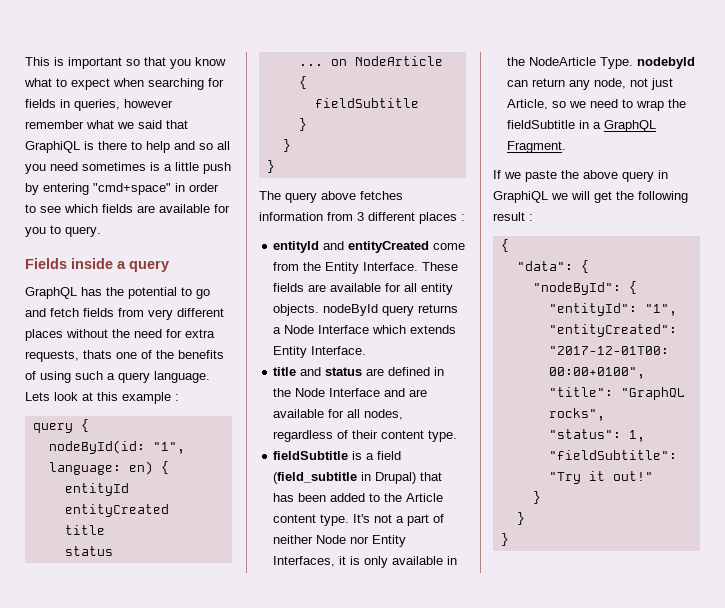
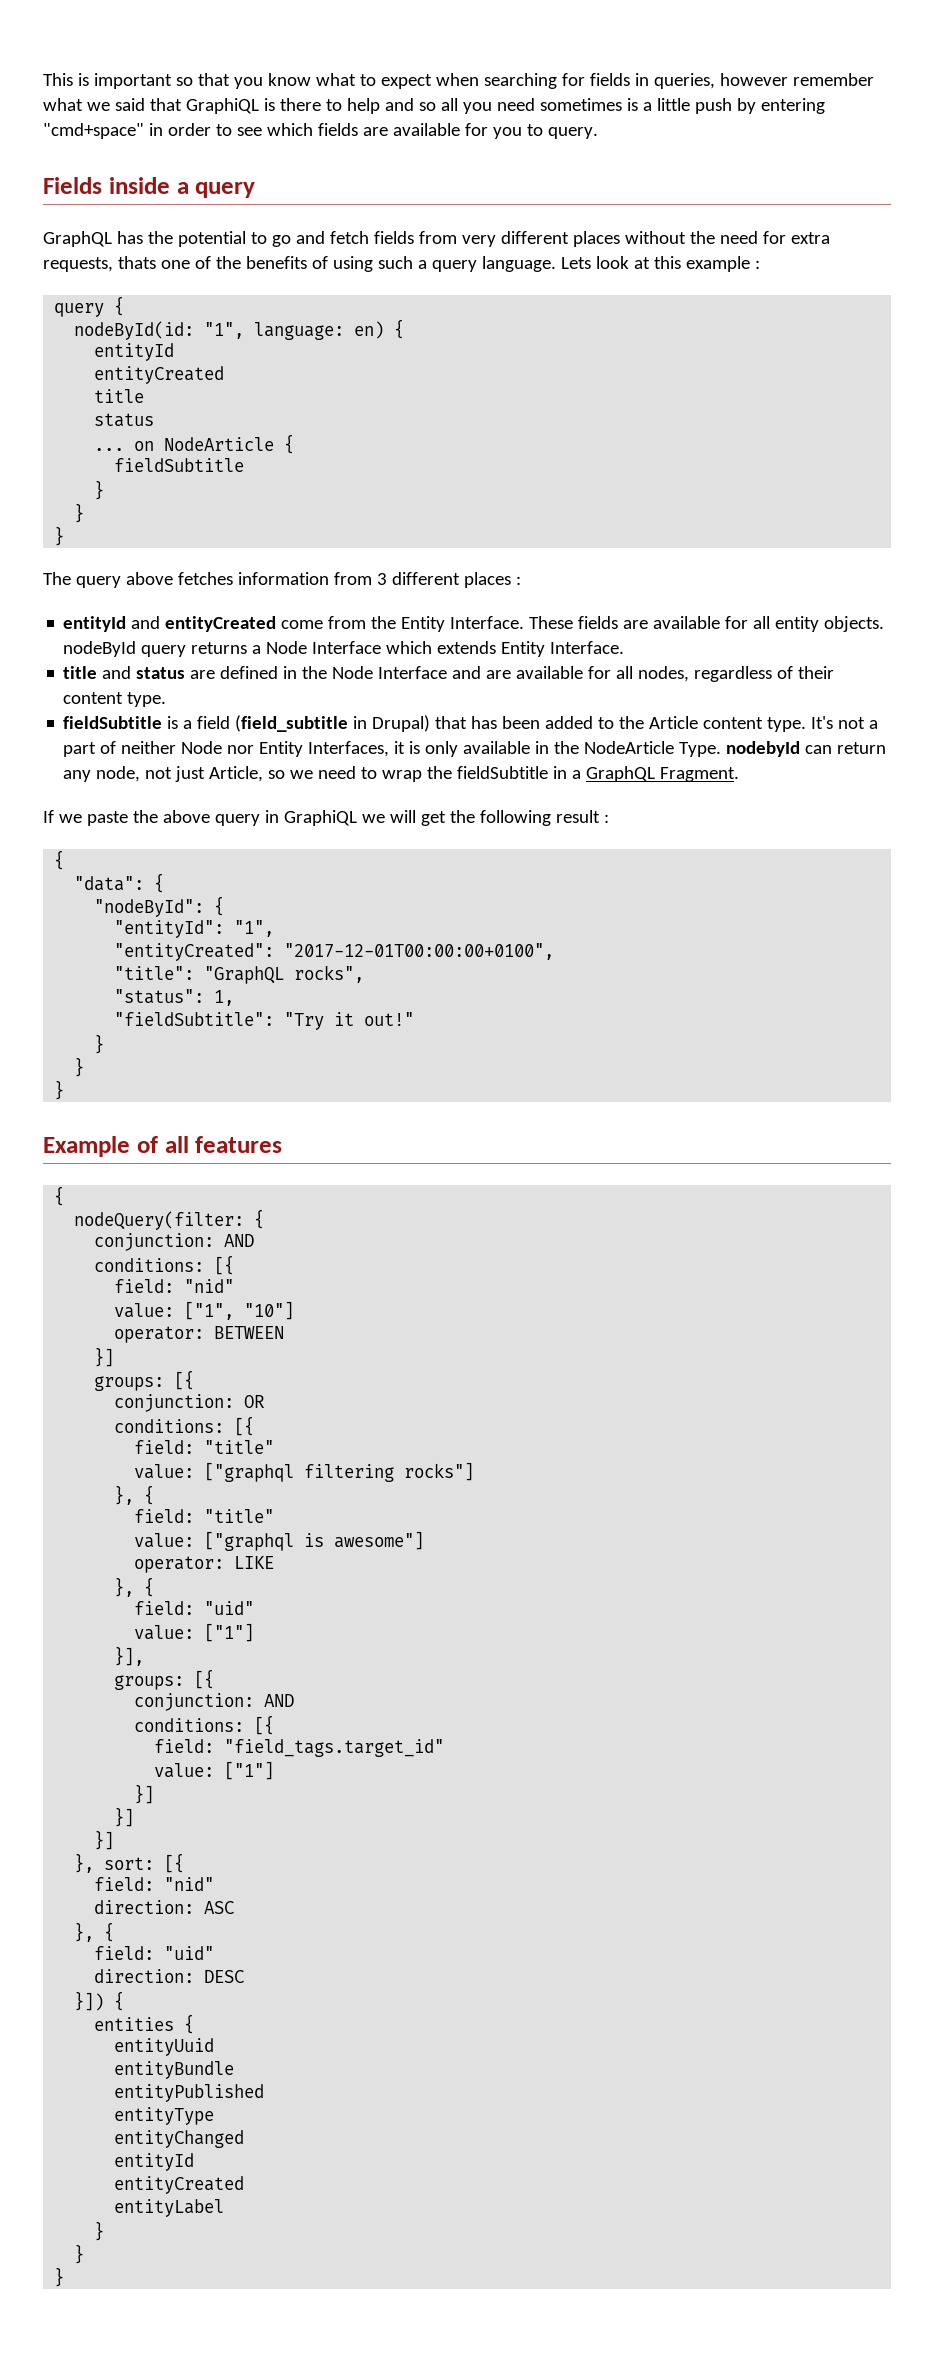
(509, 539) none -> [43,1136,283,1157] [54,1186,65,1206] [74,1209,265,1230] [94,1233,255,1251] [94,1255,235,1275] [114,1279,235,1293] [114,1301,295,1320] [114,1326,285,1343] [94,1347,115,1367] [94,1370,195,1391] [114,1394,265,1412] [114,1416,255,1436] [134,1440,275,1454] [134,1462,475,1482] [114,1485,155,1505] [134,1509,275,1523] [134,1531,425,1551] [134,1556,275,1573] [114,1577,155,1597] [134,1601,255,1615] [134,1623,255,1642] [114,1646,145,1666] [114,1669,215,1690] [134,1693,295,1711] [134,1715,275,1735] [154,1739,445,1757] [154,1761,275,1780] [134,1784,155,1804] [114,1807,135,1827] [94,1830,115,1850] [74,1853,185,1873] [94,1877,215,1891] [94,1900,235,1914] [74,1922,115,1942] [94,1946,215,1960] [94,1969,245,1983] [74,1991,125,2011] [94,2014,195,2034] [114,2038,215,2056] [114,2061,235,2079] [114,2084,265,2102] [114,2107,215,2125] [114,2130,245,2148] [114,2153,195,2171] [114,2176,245,2194] [114,2199,225,2217] [94,2221,105,2241] [74,2244,85,2264] [54,2267,65,2287] // Example of all features // { // nodeQuery(filter: { // conjunction: AND // conditions: [{ // field: "nid" // value: ["1", "10"] // operator: BETWEEN // }] // groups: [{ // conjunction: OR // conditions: [{ // field: "title" // value: ["graphql filtering rocks"] // }, { // field: "title" // value: ["graphql is awesome"] // operator: LIKE // }, { // field: "uid" // value: ["1"] // }], // groups: [{ // conjunction: AND // conditions: [{ // field: "field_tags.target_id" // value: ["1"] // }] // }] // }] // }, sort: [{ // field: "nid" // direction: ASC // }, { // field: "uid" // direction: DESC // }]) { // entities { // entityUuid // entityBundle // entityPublished // entityType // entityChanged // entityId // entityCreated // entityLabel // } // } // }

